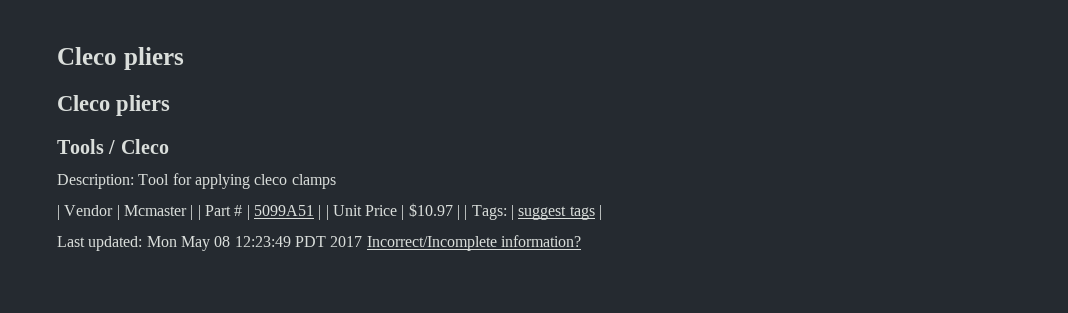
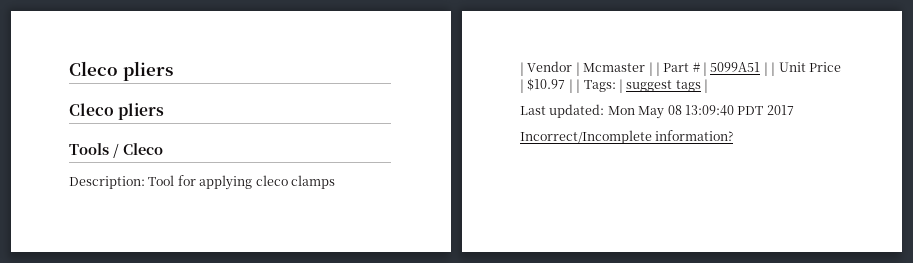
[234,236,291,247] 12:23:49 -> [684,105,734,116] 13:09:40
(363, 241) none -> (794, 110) //

